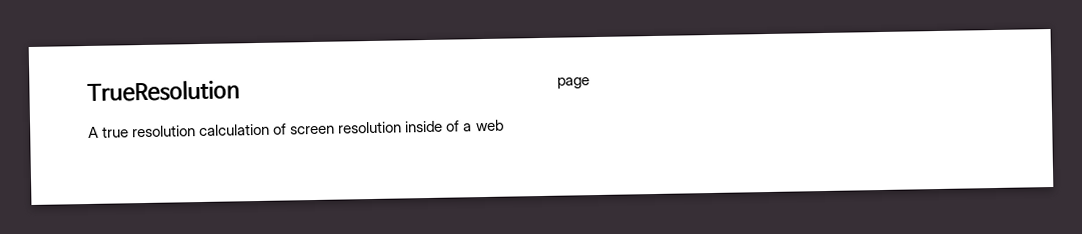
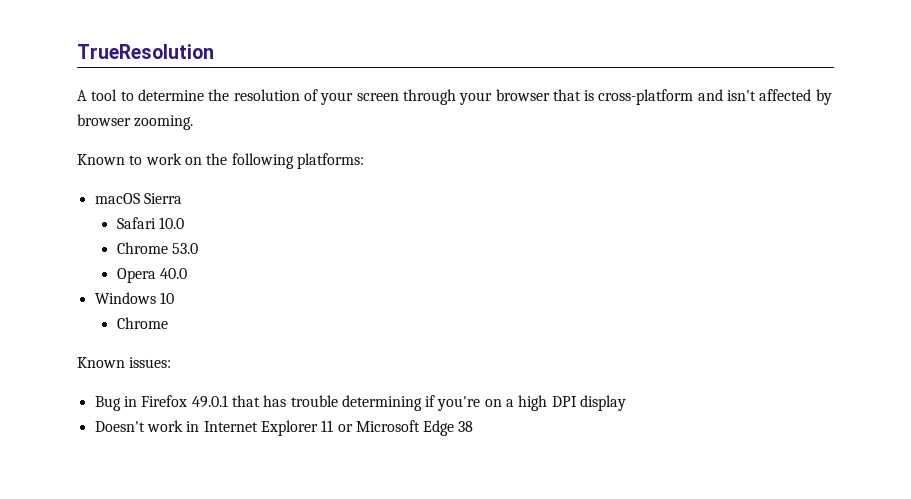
[102,119,504,138] [557,77,590,89] true resolution calculation of screen resolution inside of a web page -> [91,89,832,105] [77,114,194,130] [77,153,364,169] [94,193,182,204] [116,217,185,229] [116,242,199,254] [116,268,188,283] [94,292,174,304] [116,317,168,329] [77,357,172,368] [94,395,627,411] [94,420,474,436] tool to determine the resolution of your screen through your browser that is cross-platform and isn't affected by browser zooming. // Known to work on the following platforms: // macOS Sierra // Safari 10.0 // Chrome 53.0 // Opera 40.0 // Windows 10 // Chrome // Known issues: // Bug in Firefox 49.0.1 that has trouble determining if you're on a high DPI display // Doesn't work in Internet Explorer 11 or Microsoft Edge 38

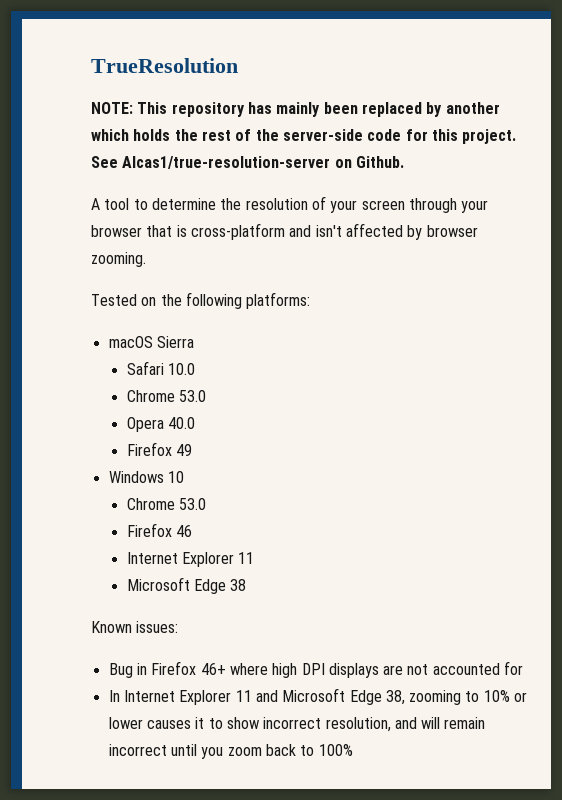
(214, 51) none -> [91,102,500,117] [91,129,517,144] [91,156,404,169] // NOTE: This repository has mainly been replaced by another which holds the rest of the server-side code for this project. See Alcas1/true-resolution-server on Github.
[77,153,182,165] Known to work -> [91,294,137,306] Tested
(188, 273) none -> [126,442,192,456] // Firefox 49
(168, 323) none -> [178,498,206,510] [126,523,192,537] [126,552,255,567] [126,577,247,594] 53.0 // Firefox 46 // Internet Explorer 11 // Microsoft Edge 38
[191,395,627,411] [94,420,474,436] 49.0.1 that has trouble determining if you're on a high DPI display // Doesn't work in Internet Explorer 11 or Microsoft Edge 38 -> [200,661,524,678] [108,688,528,705] [108,717,486,732] [108,744,353,759] 46+ where high DPI displays are not accounted for // In Internet Explorer 11 and Microsoft Edge 38, zooming to 10% or lower causes it to show incorrect resolution, and will remain incorrect until you zoom back to 100%

